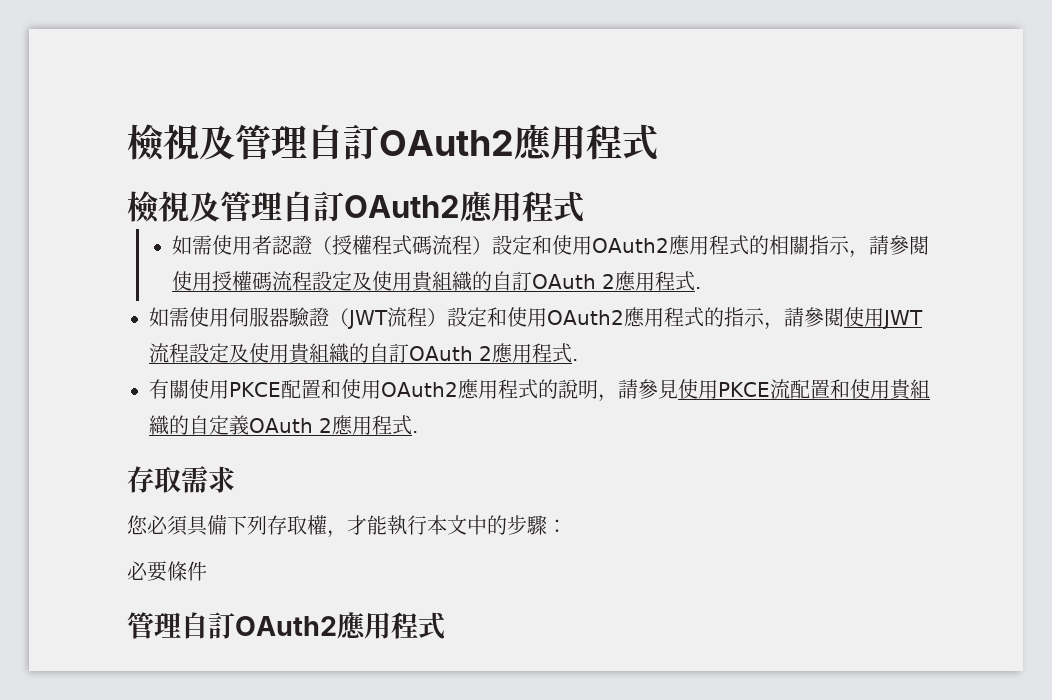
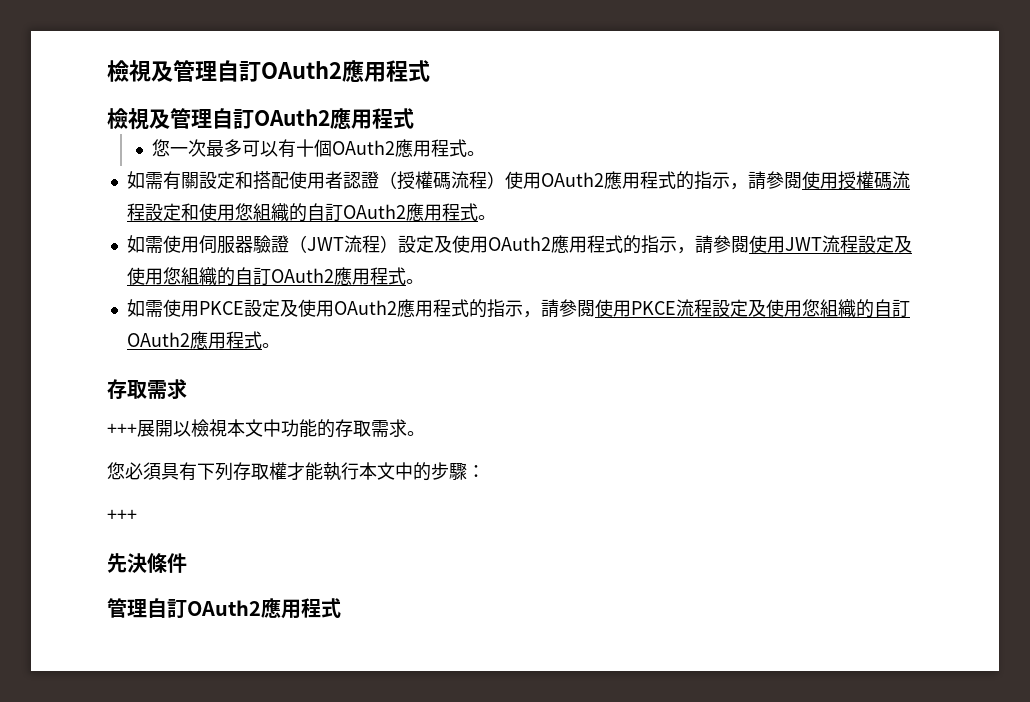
[171,235,212,255] 如需 -> [152,139,486,158] [126,171,289,190] 您一次最多可以有十個OAuth2應用程式。 // 如需有關設定和搭配
[371,235,412,255] 程式 -> (433, 180) none
[491,235,809,255] 設定和使用OAuth2應用程式的相關 -> [504,171,694,190] 使用OAuth2應用程式的
[351,271,701,292] 及使用貴組織的自訂OAuth 2應用程式. -> [180,203,496,222] 和使用您組織的自訂OAuth2應用程式。
[487,307,507,327] 和 -> [433,235,452,253] 及
[289,343,578,364] [149,379,930,402] [149,415,418,435] [127,466,235,493] 貴組織的自訂OAuth 2應用程式. // 有關使用PKCE配置和使用OAuth2應用程式的說明，請參見使用PKCE流配置和使用貴組織的自定義OAuth 2應用程式. // 存取需求 -> [162,267,424,286] [126,299,910,318] [126,331,280,349] [107,379,187,400] [107,419,425,438] 您組織的自訂OAuth2應用程式。 // 如需使用PKCE設定及使用OAuth2應用程式的指示，請參閱使用PKCE流程設定及使用您組織的自訂OAuth2應用程式。 // 存取需求 // +++展開以檢視本文中功能的存取需求。
[207,515,227,535] 備 -> [179,462,197,481] 有
[327,530,347,538] ， -> (287, 471) none
[127,561,167,582] 必要 -> [107,509,137,521] [107,553,147,573] +++ // 先決

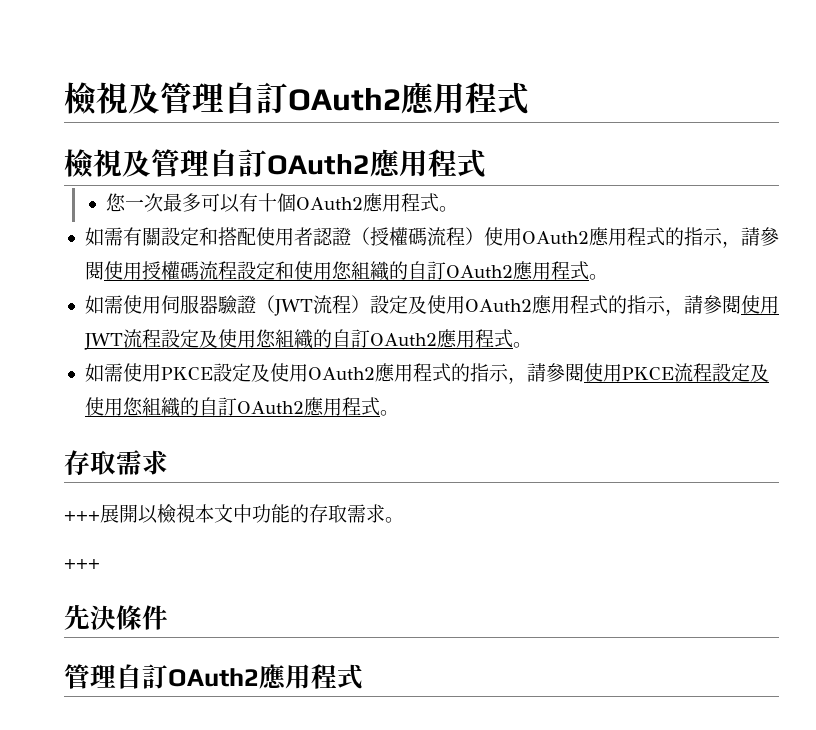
[107,462,485,481] // 您必須具有下列存取權才能執行本文中的步驟： -> (404, 520) none

